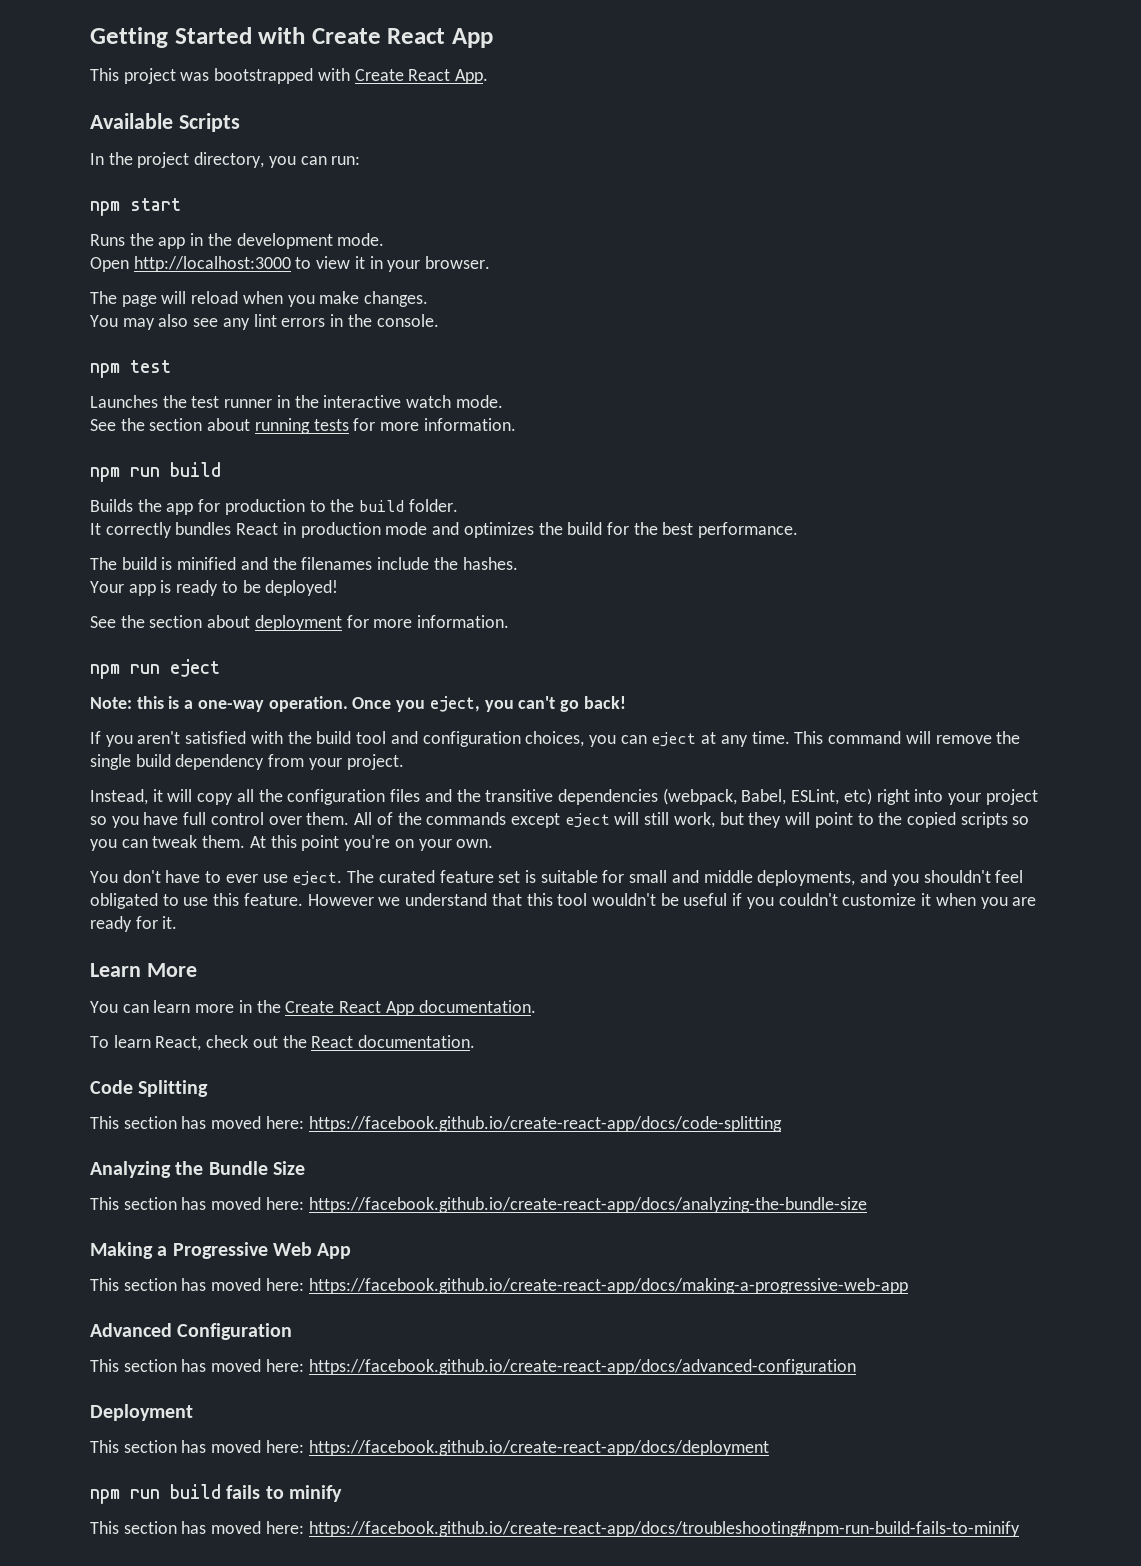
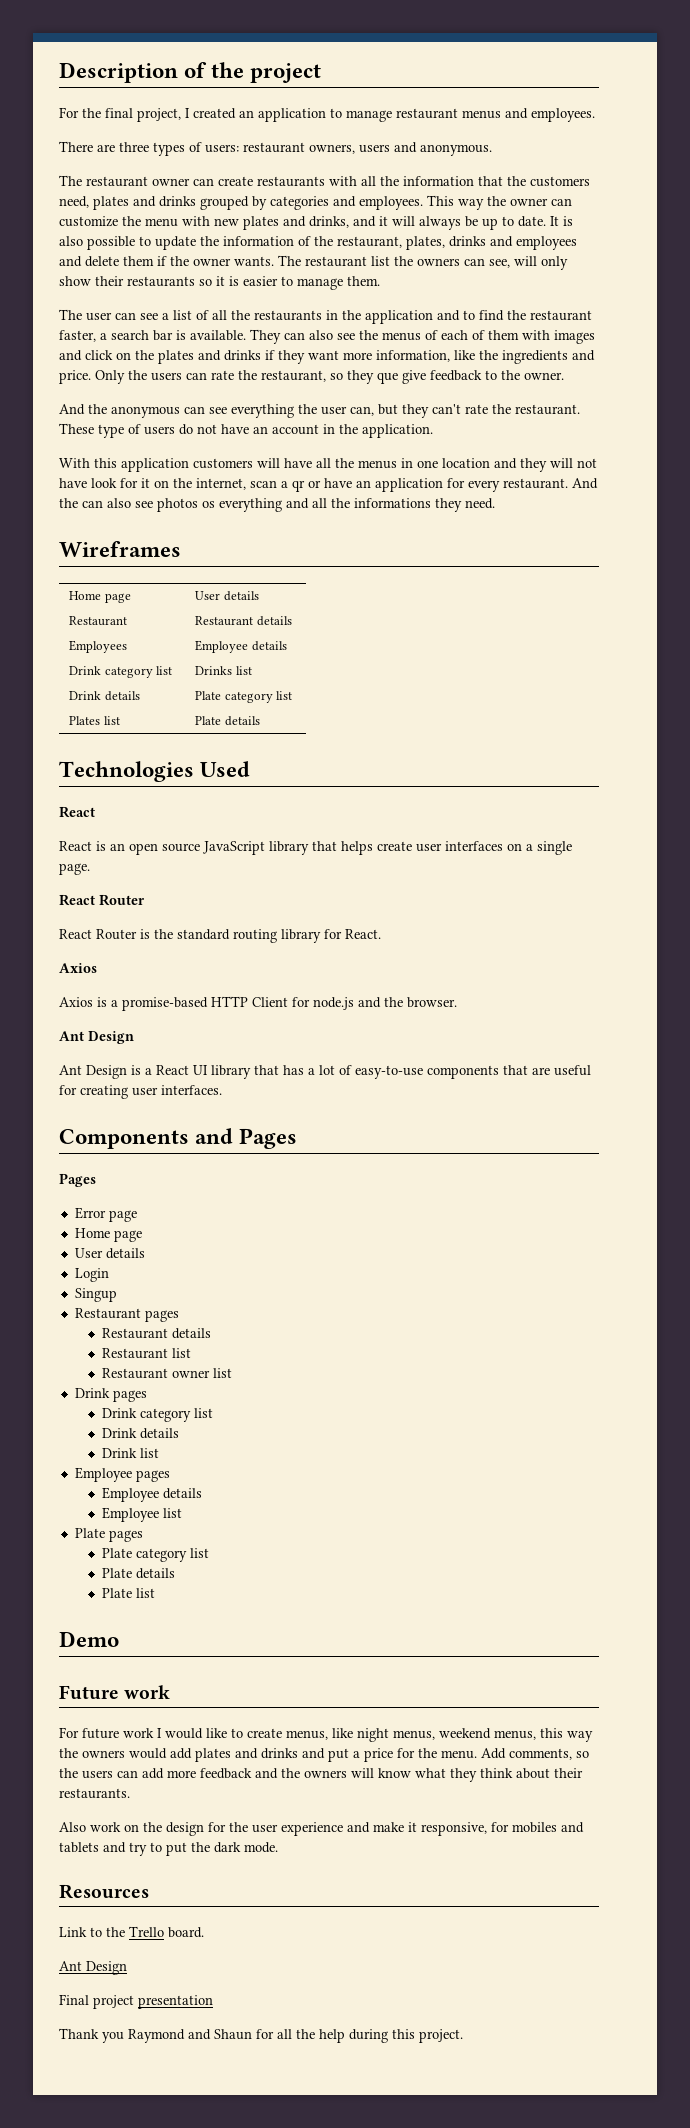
[90,27,494,48] [90,68,489,84] [90,113,240,132] [90,152,361,168] [90,198,181,216] [90,233,385,249] [90,256,491,272] [90,291,429,307] [90,314,439,330] [90,360,171,378] [90,395,503,408] [90,418,516,434] [90,462,221,482] [90,499,458,515] [90,522,799,538] [90,557,518,570] [90,580,339,596] [90,615,510,631] [90,659,220,679] [90,696,626,712] [90,731,1021,747] [90,754,404,770] [90,788,1038,805] [90,812,1030,828] [90,835,494,851] [90,870,1024,886] [90,893,1037,909] [90,916,178,932] [90,963,197,977] [90,1000,536,1016] [90,1035,476,1051] [90,1080,209,1097] [90,1116,782,1132] [90,1161,305,1178] [90,1197,867,1213] [90,1242,352,1259] [90,1278,908,1294] [90,1323,293,1340] [90,1359,856,1375] [90,1404,193,1421] [90,1440,769,1456] [90,1484,342,1504] [90,1521,1020,1537] Getting Started with Create React App // This project was bootstrapped with Create React App. // Available Scripts // In the project directory, you can run: // npm start // Runs the app in the development mode. // Open http://localhost:3000 to view it in your browser. // The page will reload when you make changes. // You may also see any lint errors in the console. // npm test // Launches the test runner in the interactive watch mode. // See the section about running tests for more information. // npm run build // Builds the app for production to the build folder. // It correctly bundles React in production mode and optimizes the build for the best performance. // The build is minified and the filenames include the hashes. // Your app is ready to be deployed! // See the section about deployment for more information. // npm run eject // Note: this is a one-way operation. Once you eject, you can't go back! // If you aren't satisfied with the build tool and configuration choices, you can eject at any time. This command will remove the single build dependency from your project. // Instead, it will copy all the configuration files and the transitive dependencies (webpack, Babel, ESLint, etc) right into your project so you have full control over them. All of the commands except eject will still work, but they will point to the copied scripts so you can tweak them. At this point you're on your own. // You don't have to ever use eject. The curated feature set is suitable for small and middle deployments, and you shouldn't feel obligated to use this feature. However we understand that this tool wouldn't be useful if you couldn't customize it when you are ready for it. // Learn More // You can learn more in the Create React App documentation. // To learn React, check out the React documentation. // Code Splitting // This section has moved here: https://facebook.github.io/create-react-app/docs/code-splitting // Analyzing the Bundle Size // This section has moved here: https://facebook.github.io/create-react-app/docs/analyzing-the-bundle-size // Making a Progressive Web App // This section has moved here: https://facebook.github.io/create-react-app/docs/making-a-progressive-web-app // Advanced Configuration // This section has moved here: https://facebook.github.io/create-react-app/docs/advanced-configuration // Deployment // This section has moved here: https://facebook.github.io/create-react-app/docs/deployment // npm run build fails to minify // This section has moved here: https://facebook.github.io/create-react-app/docs/troubleshooting#npm-run-build-fails-to-minify -> [59,62,322,83] [59,107,595,122] [59,141,492,156] [59,175,590,187] [59,195,572,210] [59,216,573,230] [59,236,577,250] [59,255,568,270] [59,276,380,290] [59,309,592,324] [59,329,595,344] [59,350,595,364] [59,370,564,384] [59,404,580,418] [59,423,433,438] [59,458,597,472] [59,478,598,492] [59,498,495,512] [59,541,181,557] [69,591,131,603] [195,591,259,601] [69,616,128,626] [195,616,292,626] [69,640,128,653] [195,640,287,653] [69,666,173,678] [195,666,252,675] [69,691,140,701] [195,691,293,703] [69,716,120,725] [195,716,260,726] [59,761,251,782] [59,806,95,818] [59,841,572,855] [59,863,90,875] [59,894,145,906] [59,929,381,943] [59,963,97,973] [59,996,457,1011] [59,1031,134,1044] [59,1065,591,1079] [59,1085,222,1099] [59,1128,298,1149] [59,1173,96,1187] [74,1207,137,1222] [74,1228,142,1242] [74,1248,145,1259] [74,1268,109,1282] [74,1288,117,1302] [74,1308,179,1322] [102,1328,212,1339] [102,1348,192,1359] [102,1368,233,1379] [74,1388,147,1402] [102,1408,214,1422] [102,1428,180,1439] [102,1448,160,1458] [74,1467,170,1482] [102,1487,203,1502] [102,1507,183,1522] [74,1528,143,1542] [102,1548,210,1562] [102,1568,176,1579] [102,1588,156,1598] [59,1631,119,1647] [59,1685,171,1700] [59,1727,593,1742] [59,1748,589,1762] [59,1768,583,1782] [59,1788,130,1799] [59,1822,584,1836] [59,1842,278,1856] [59,1884,149,1899] [59,1926,204,1938] [59,1961,127,1975] [59,1994,213,2009] [59,2028,463,2043] Description of the project // For the final project, I created an application to manage restaurant menus and employees. // There are three types of users: restaurant owners, users and anonymous. // The restaurant owner can create restaurants with all the information that the customers need, plates and drinks grouped by categories and employees. This way the owner can customize the menu with new plates and drinks, and it will always be up to date. It is also possible to update the information of the restaurant, plates, drinks and employees and delete them if the owner wants. The restaurant list the owners can see, will only show their restaurants so it is easier to manage them. // The user can see a list of all the restaurants in the application and to find the restaurant faster, a search bar is available. They can also see the menus of each of them with images and click on the plates and drinks if they want more information, like the ingredients and price. Only the users can rate the restaurant, so they que give feedback to the owner. // And the anonymous can see everything the user can, but they can't rate the restaurant. These type of users do not have an account in the application. // With this application customers will have all the menus in one location and they will not have look for it on the internet, scan a qr or have an application for every restaurant. And the can also see photos os everything and all the informations they need. // Wireframes // Home page | User details // Restaurant | Restaurant details // Employees | Employee details // Drink category list | Drinks list // Drink details | Plate category list // Plates list | Plate details // Technologies Used // React // React is an open source JavaScript library that helps create user interfaces on a single page. // React Router // React Router is the standard routing library for React. // Axios // Axios is a promise-based HTTP Client for node.js and the browser. // Ant Design // Ant Design is a React UI library that has a lot of easy-to-use components that are useful for creating user interfaces. // Components and Pages // Pages // Error page // Home page // User details // Login // Singup // Restaurant pages // Restaurant details // Restaurant list // Restaurant owner list // Drink pages // Drink category list // Drink details // Drink list // Employee pages // Employee details // Employee list // Plate pages // Plate category list // Plate details // Plate list // Demo // Future work // For future work I would like to create menus, like night menus, weekend menus, this way the owners would add plates and drinks and put a price for the menu. Add comments, so the users can add more feedback and the owners will know what they think about their restaurants. // Also work on the design for the user experience and make it responsive, for mobiles and tablets and try to put the dark mode. // Resources // Link to the Trello board. // Ant Design // Final project presentation // Thank you Raymond and Shaun for all the help during this project.

